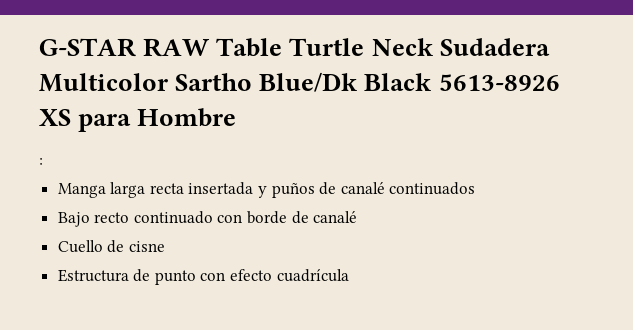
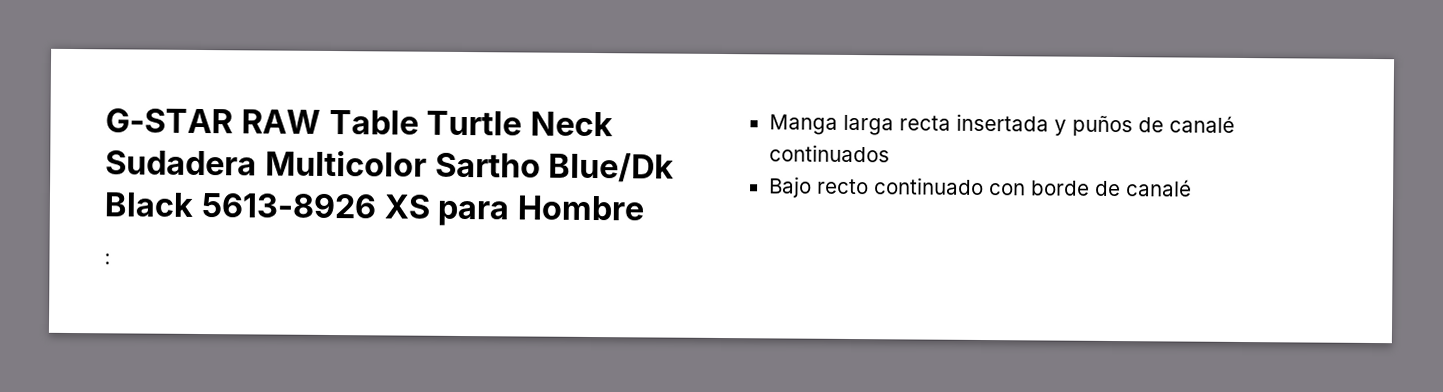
[57,240,165,253] [57,269,349,285] // Cuello de cisne // Estructura de punto con efecto cuadrícula -> (1192, 188) none

